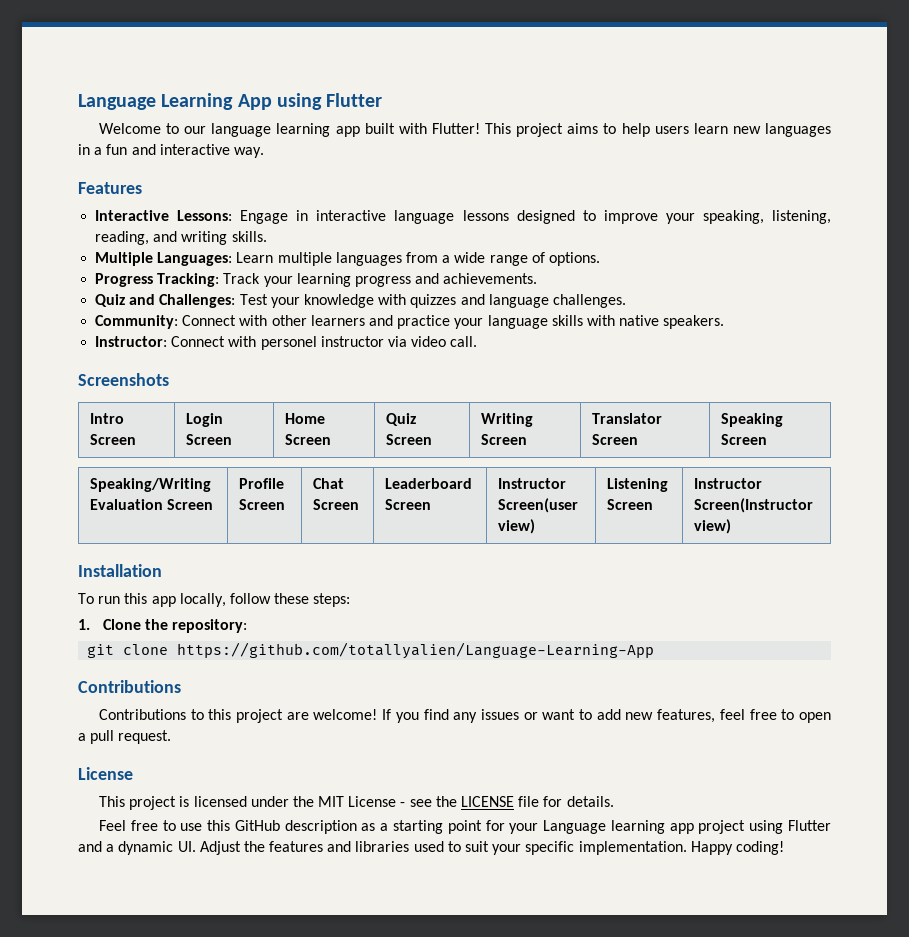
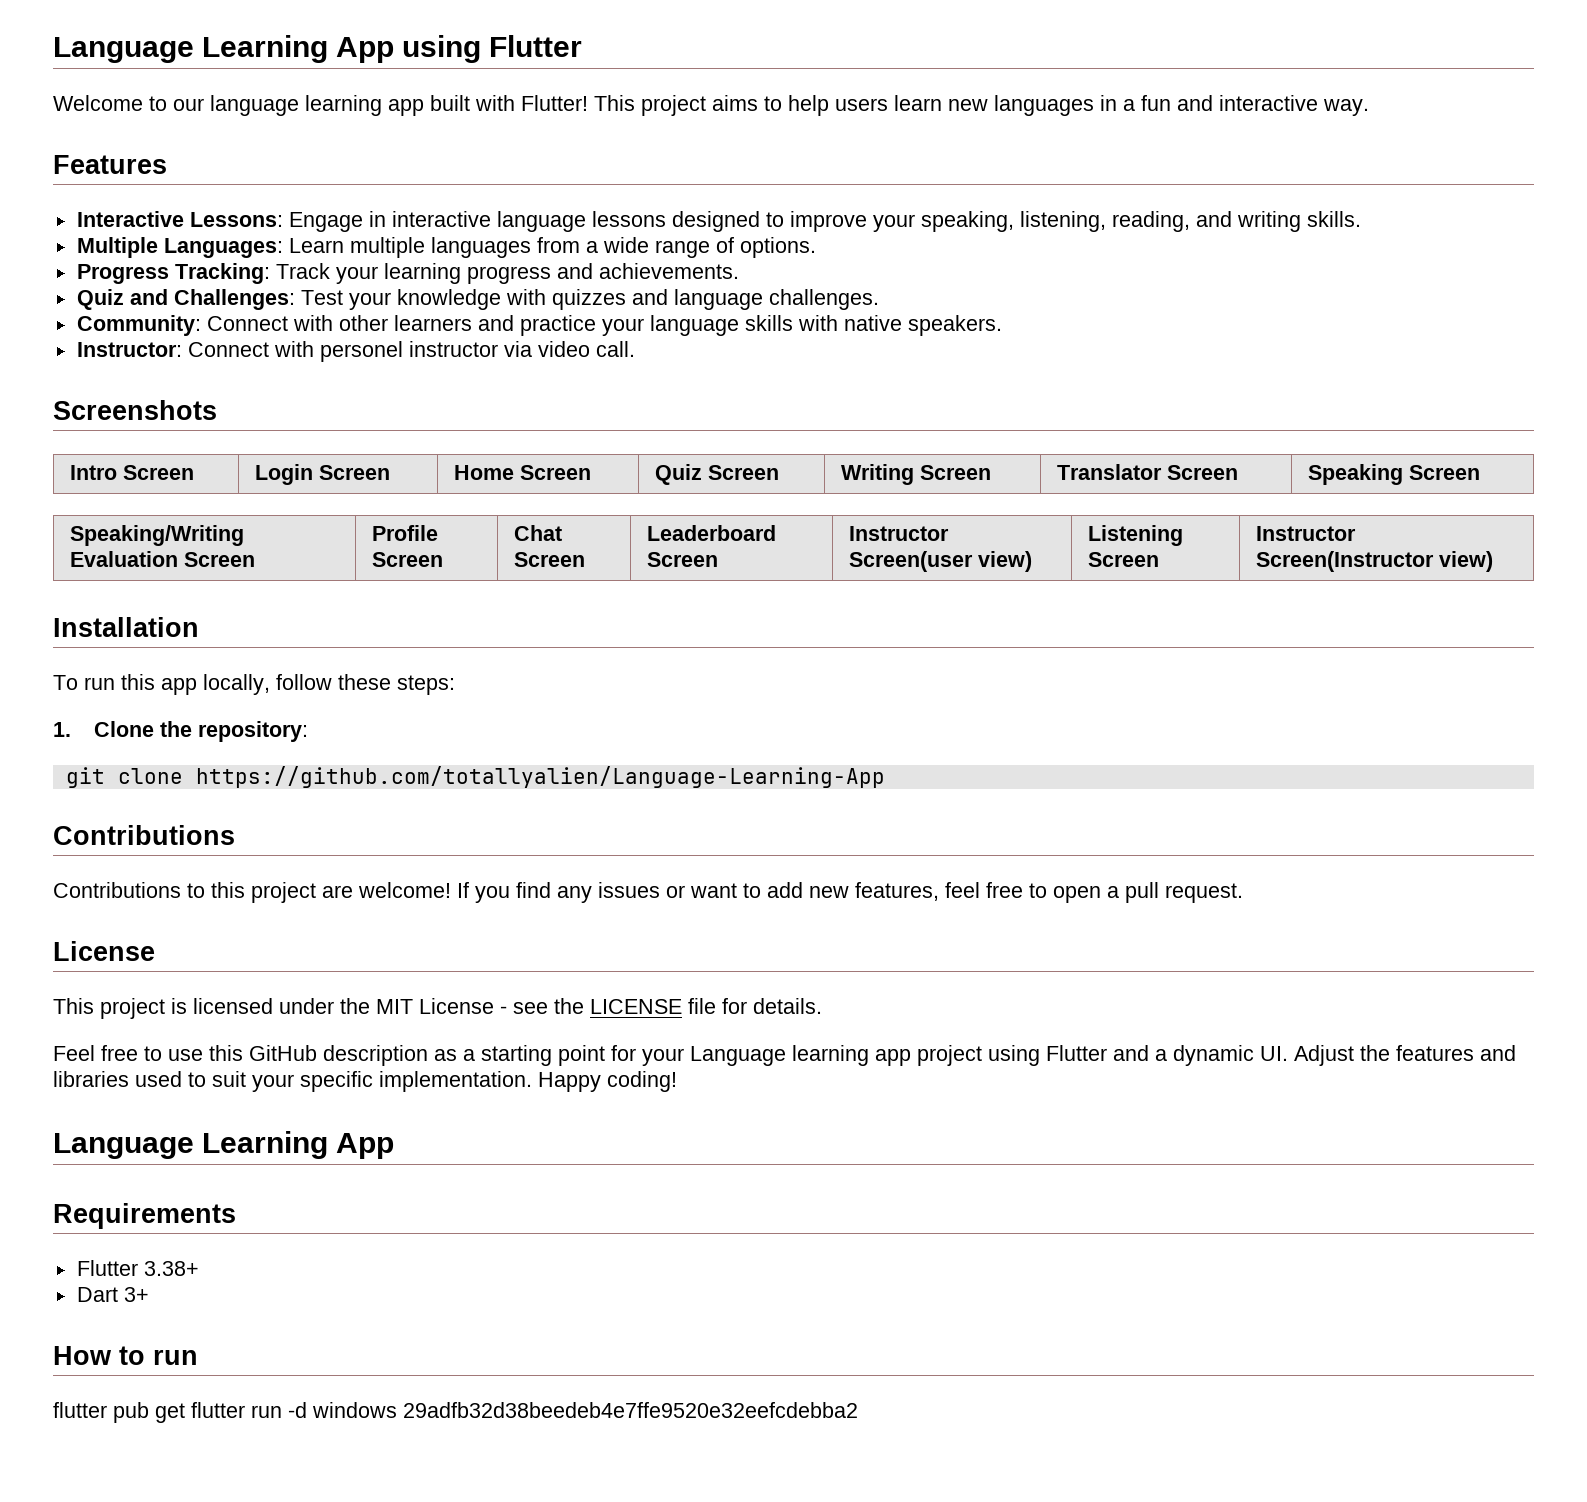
(784, 848) none -> [53,1131,395,1159] [53,1203,236,1229] [76,1260,199,1276] [76,1287,149,1302] [53,1346,198,1365] [53,1402,858,1423] // Language Learning App // Requirements // Flutter 3.38+ // Dart 3+ // How to run // flutter pub get flutter run -d windows 29adfb32d38beedeb4e7ffe9520e32eefcdebba2

